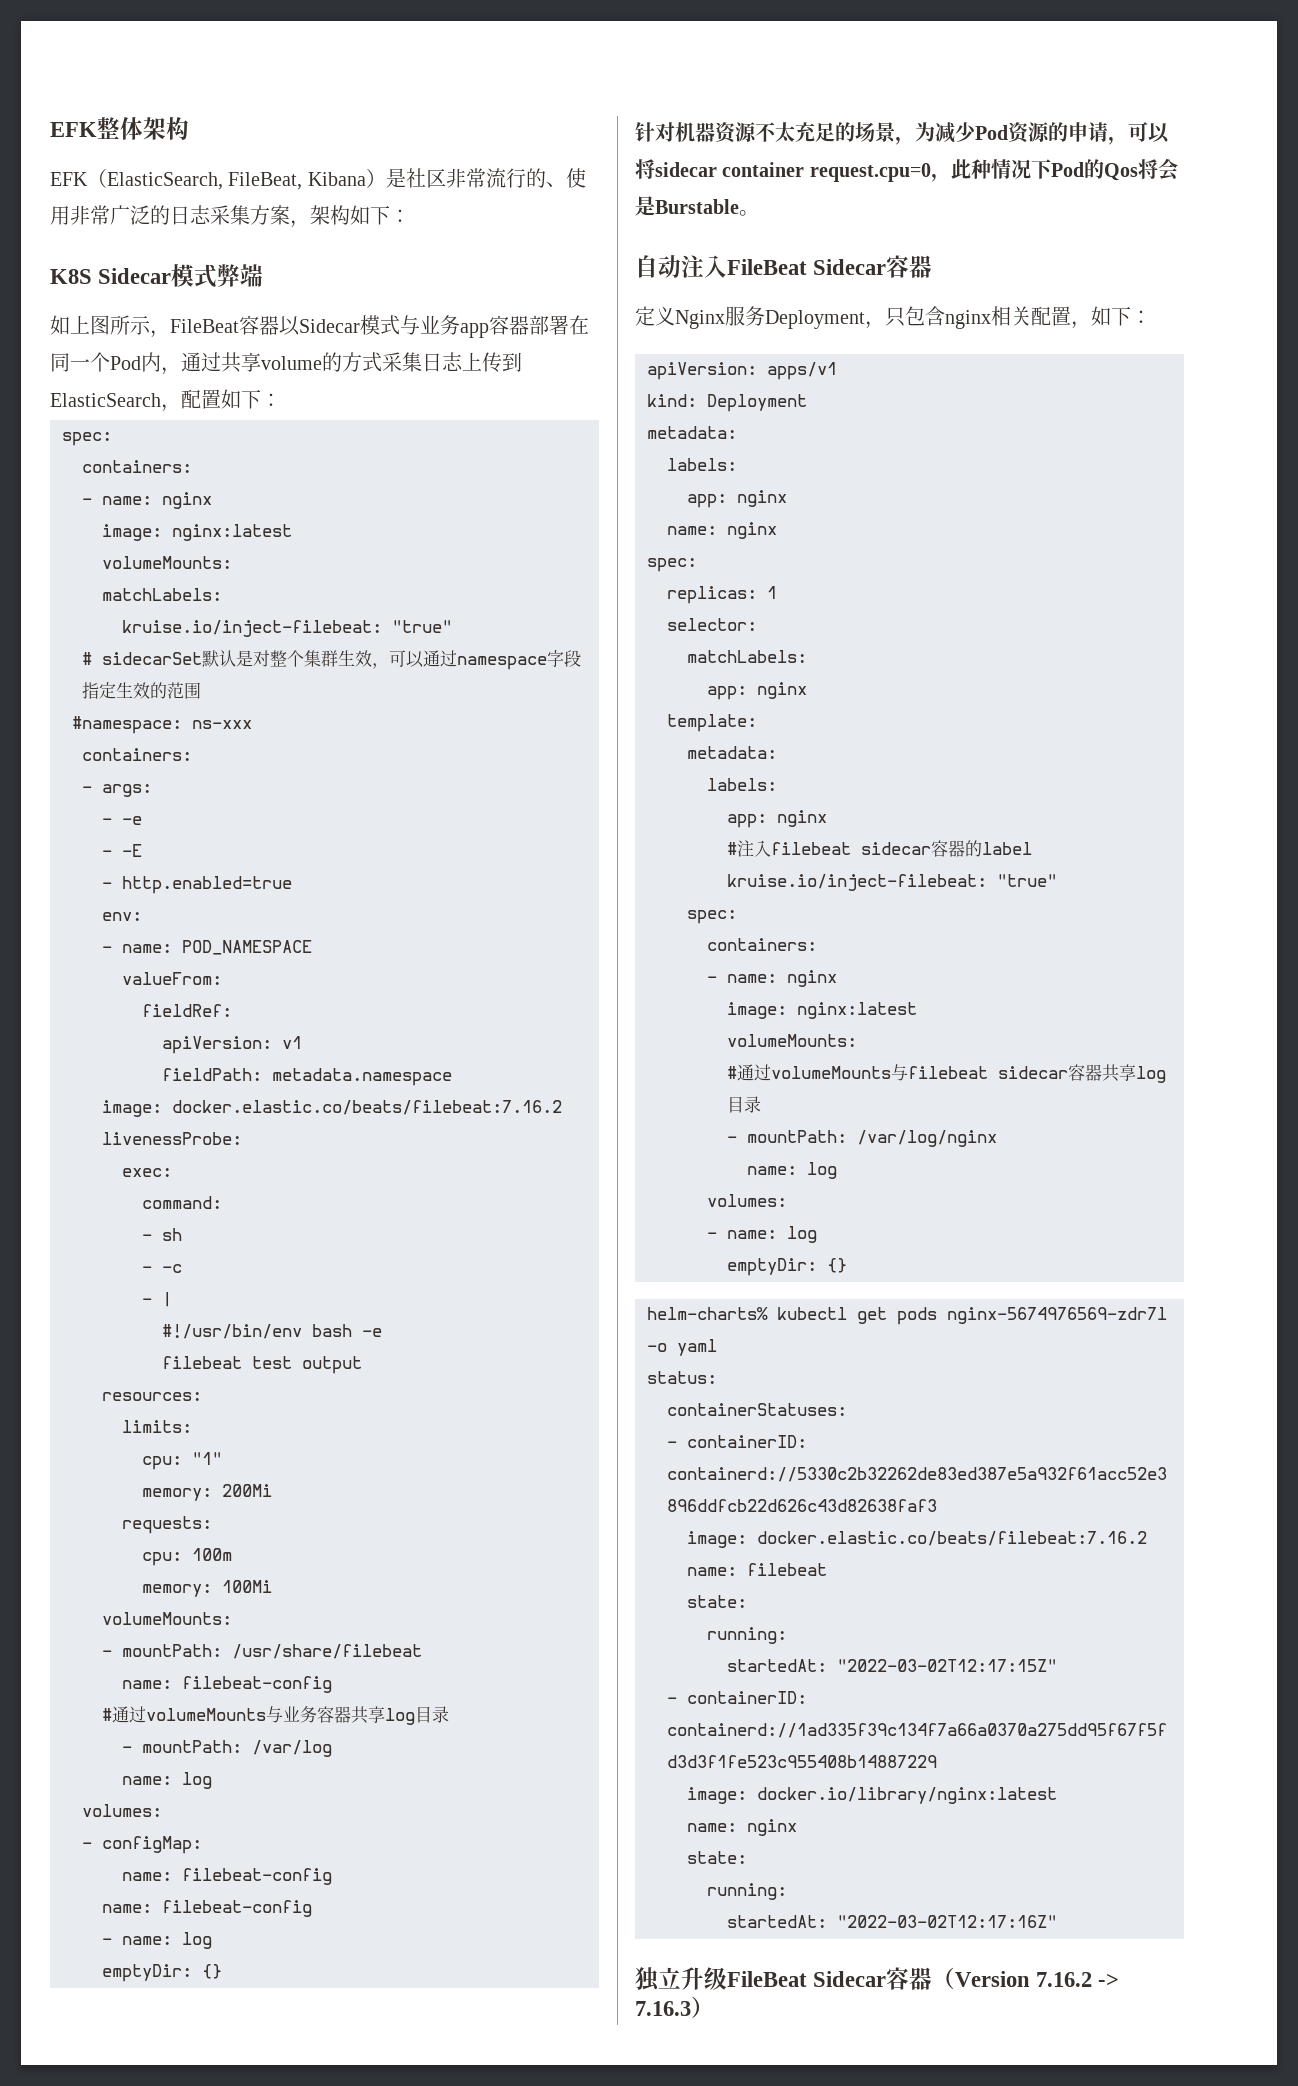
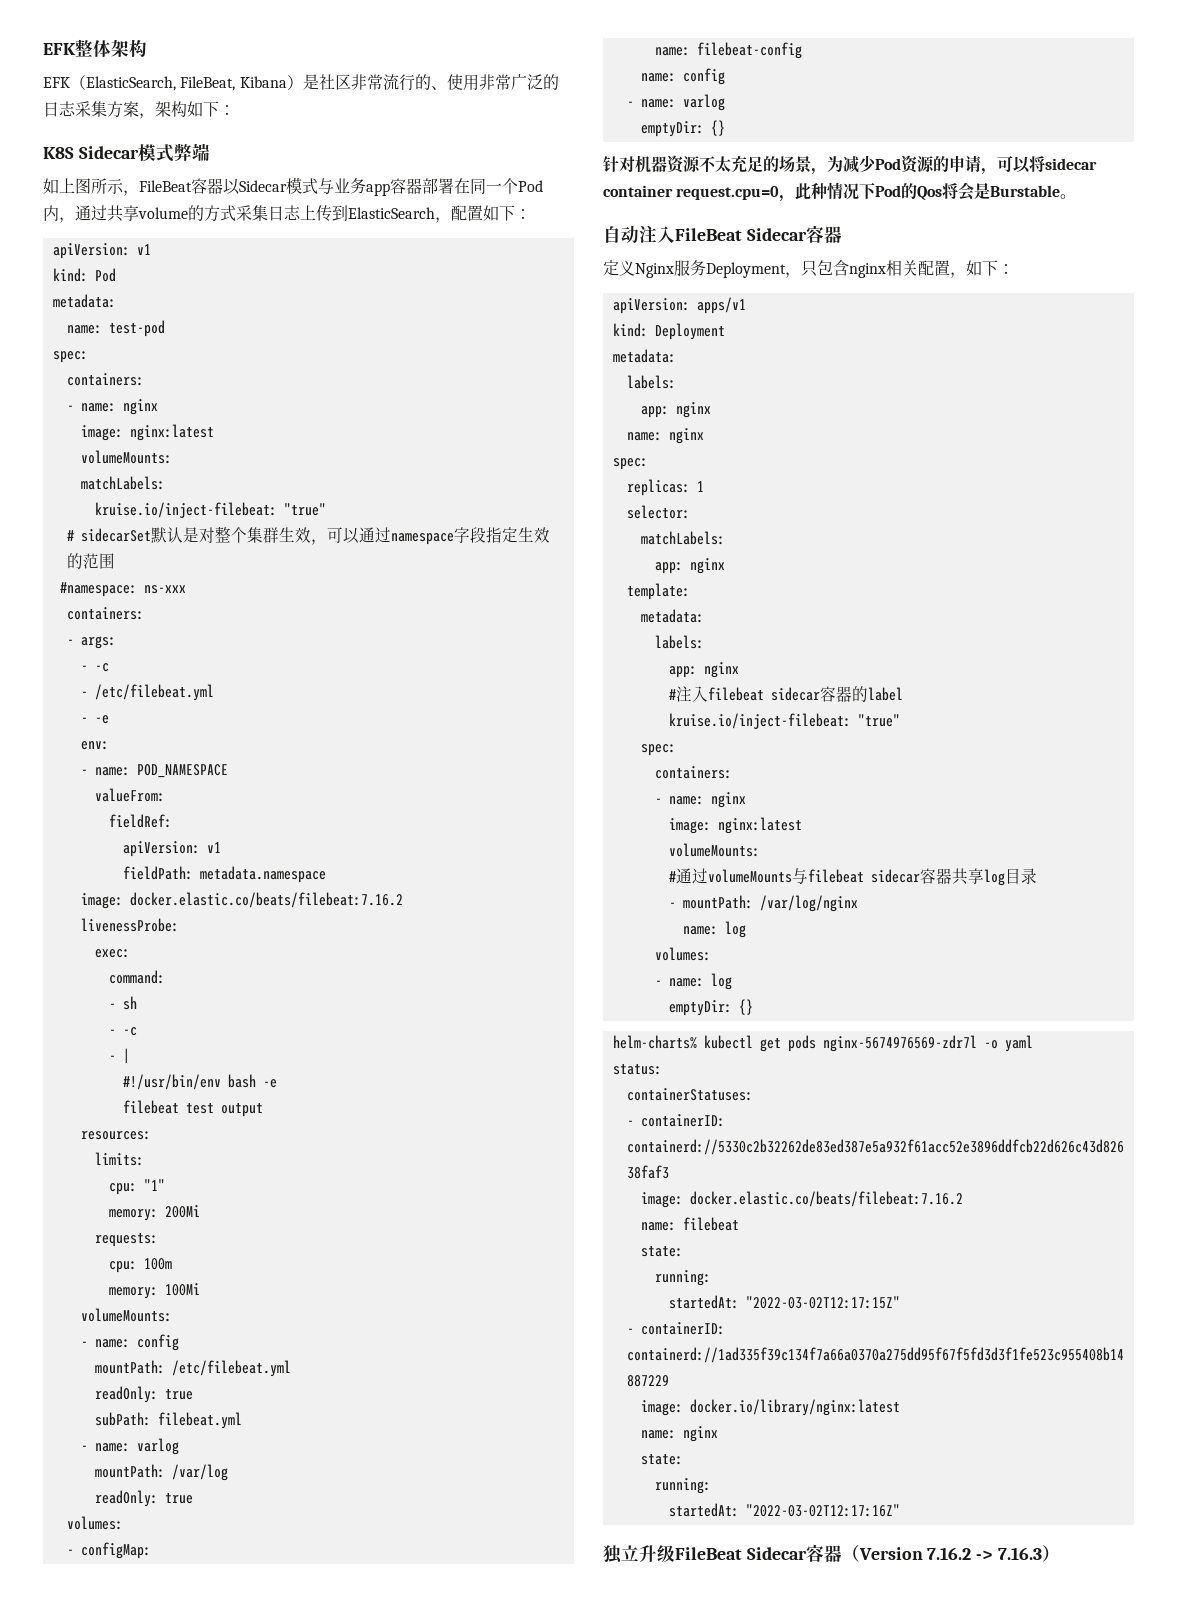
(281, 400) none -> [52,243,151,259] [52,268,116,282] [52,294,116,308] [66,320,165,337] // apiVersion: v1 // kind: Pod // metadata: // name: test-pod
[122,816,142,825] [102,844,142,857] [102,876,292,894] -e // - -E // - http.enabled=true -> [94,663,109,672] [80,684,214,701] [80,715,109,724] -c // - /etc/filebeat.yml // - -e
[122,1644,422,1659] [122,1676,332,1693] [102,1706,449,1725] [122,1746,132,1753] mountPath: /usr/share/filebeat // name: filebeat-config // #通过volumeMounts与业务容器共享log目录 // - -> [94,1334,179,1351] [94,1360,291,1377] [94,1386,193,1403] [94,1412,242,1429] [80,1438,179,1455] name: config // mountPath: /etc/filebeat.yml // readOnly: true // subPath: filebeat.yml // - name: varlog //
[122,1772,212,1789] name: log -> [94,1490,193,1507] readOnly: true
[162,1900,312,1917] [102,1932,212,1949] filebeat-config // - name: log -> [682,68,725,85] [626,94,725,111] config // - name: varlog

